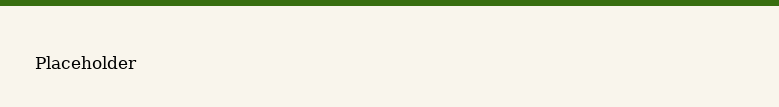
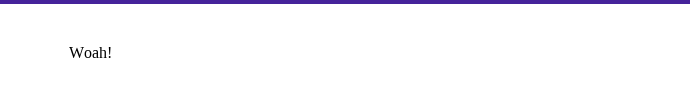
[35,56,137,69] Placeholder -> [69,47,112,58] Woah!

